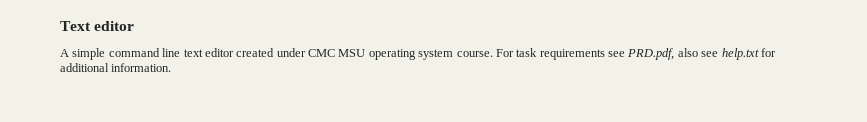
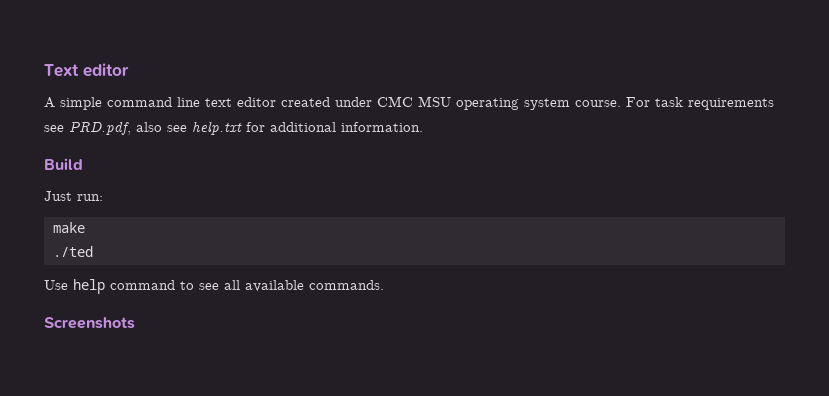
(172, 67) none -> [44,158,83,170] [44,191,103,201] [52,222,85,233] [52,246,93,257] [44,279,384,294] [44,317,135,329] // Build // Just run: // make // ./ted // Use help command to see all available commands. // Screenshots

